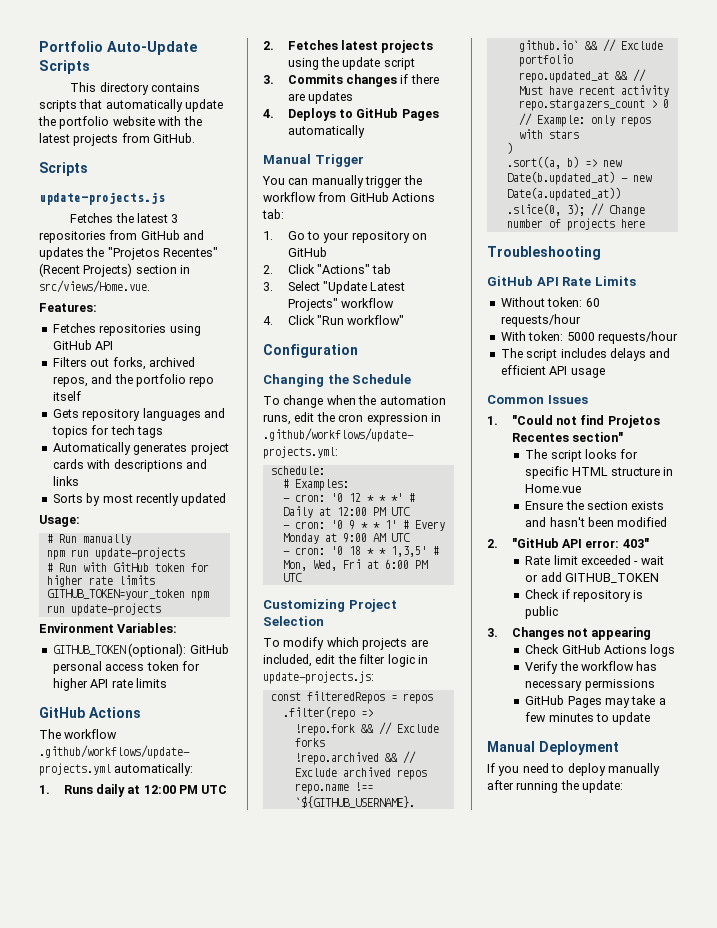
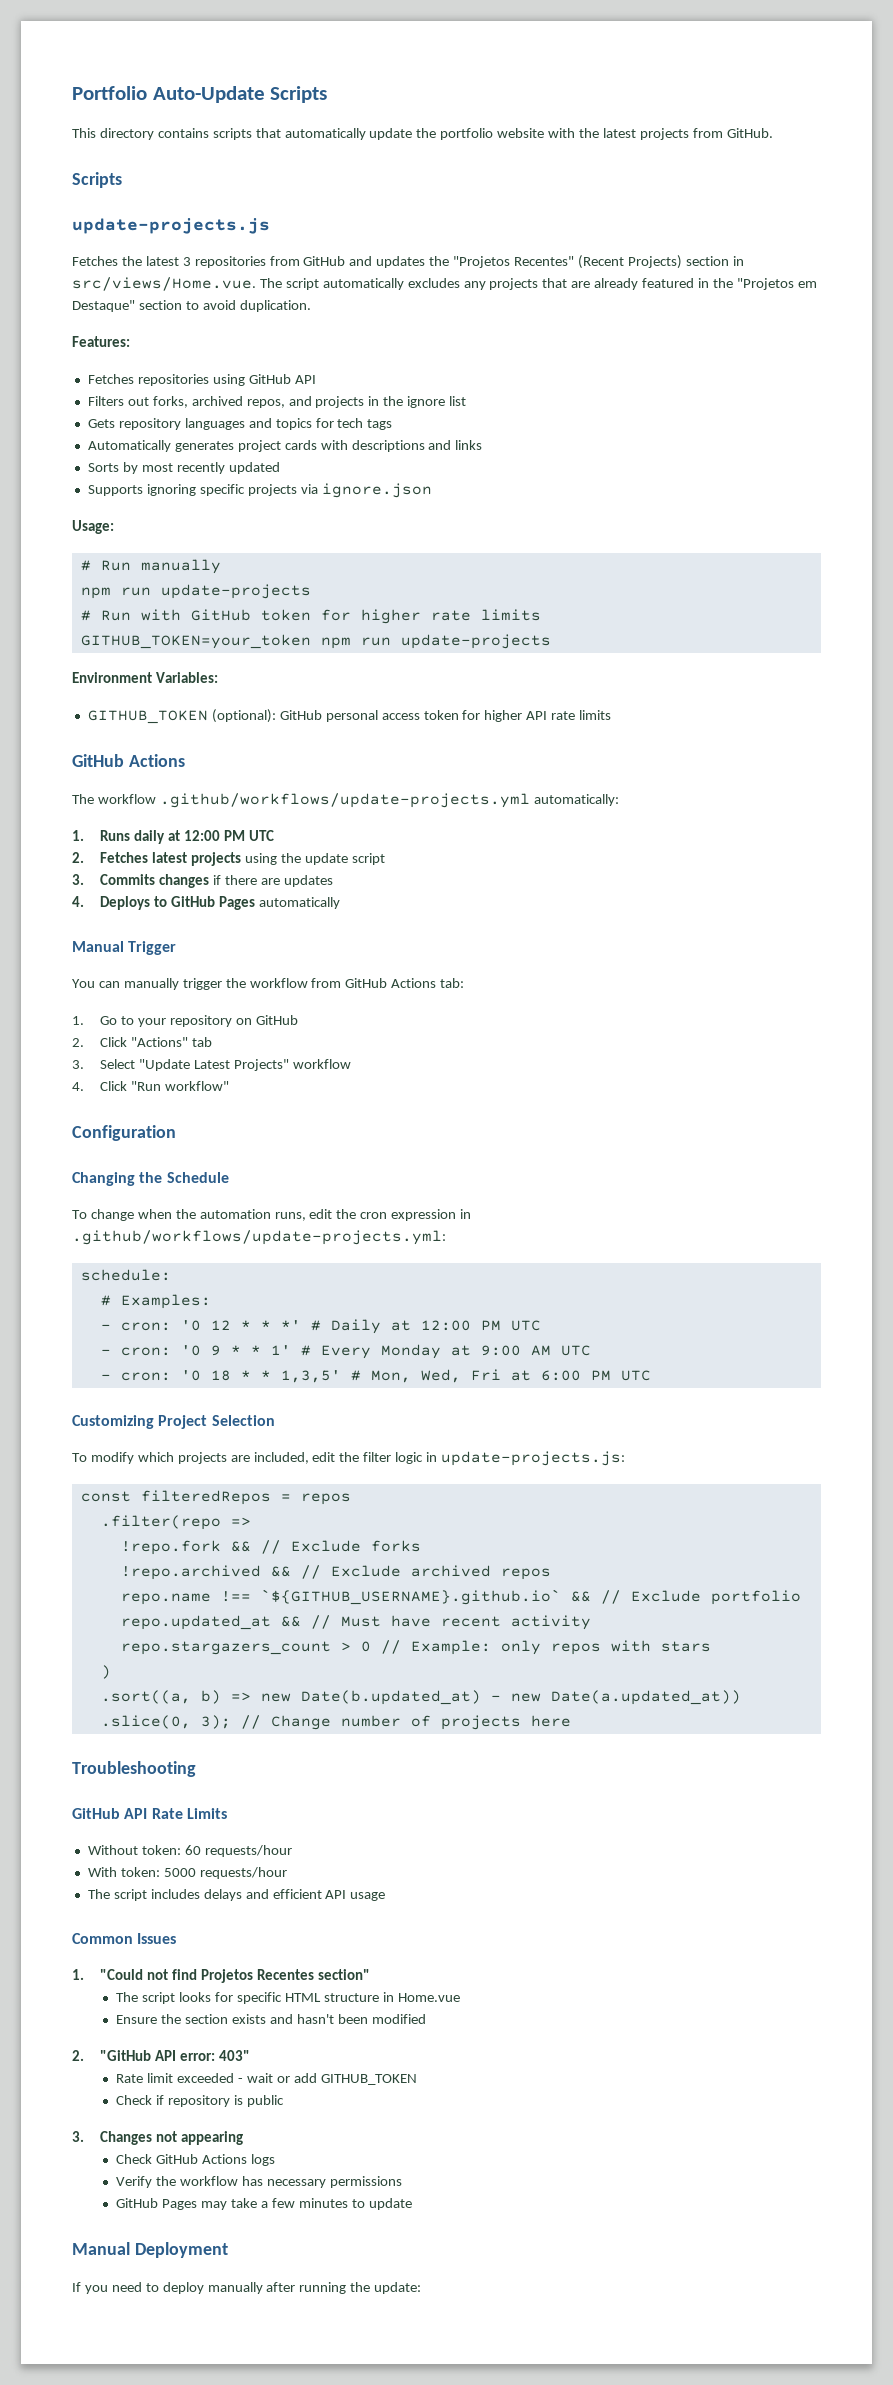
(150, 286) none -> [259,278,817,290] [72,300,311,312] The script automatically excludes any projects that are already featured in the "Projetos em Destaque" section to avoid duplication.
[114,374,215,387] [52,391,81,401] the portfolio repo itself -> [315,396,467,408] projects in the ignore list
(227, 499) none -> [87,483,432,498] // Supports ignoring specific projects via ignore.json

